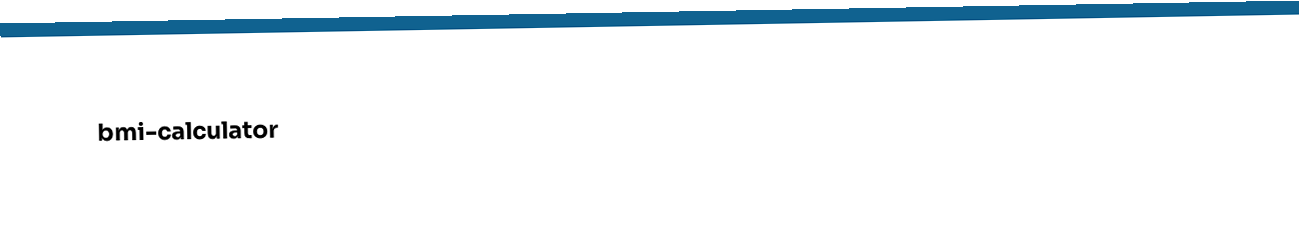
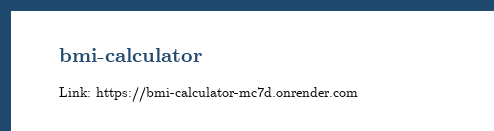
(279, 130) none -> [59,86,358,103] // Link: https://bmi-calculator-mc7d.onrender.com

